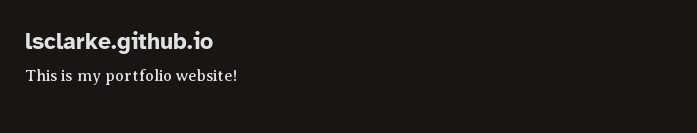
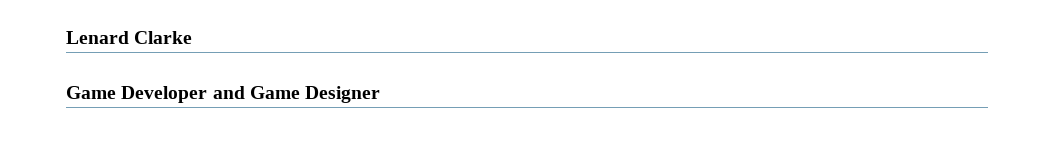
[25,31,213,54] [25,69,238,85] lsclarke.github.io // This is my portfolio website! -> [66,31,193,44] [66,86,381,103] Lenard Clarke // Game Developer and Game Designer

